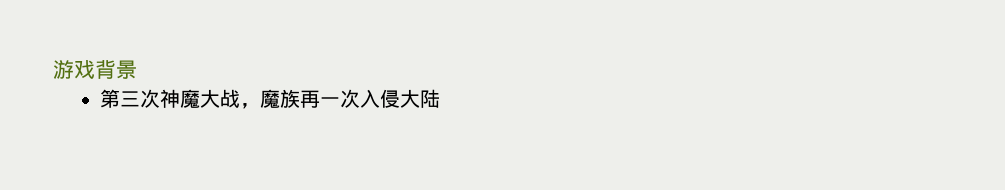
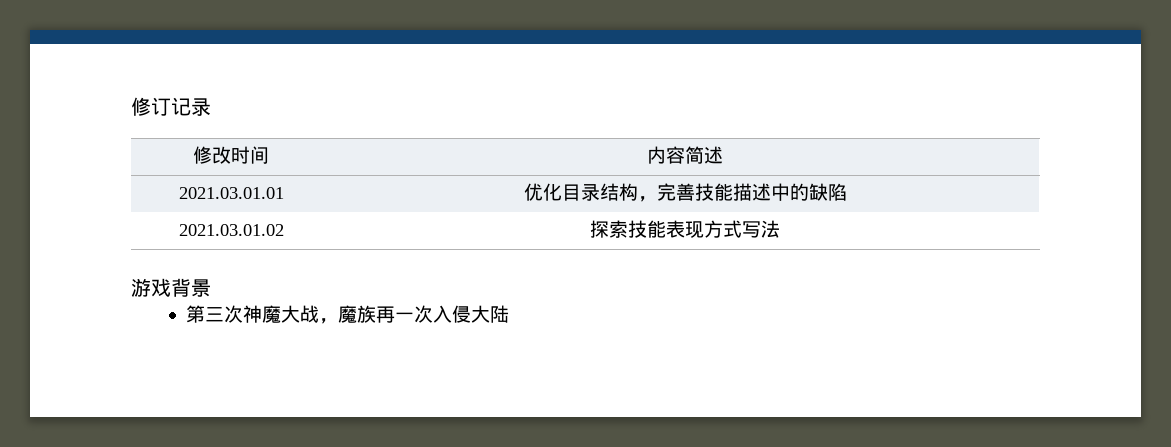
(53, 69) none -> [131,97,211,116] [193,146,269,164] [647,146,723,164] [178,187,284,199] [523,183,847,202] [178,224,284,236] [590,220,780,238] 修订记录 // 修改时间 | 内容简述 // 2021.03.01.01 | 优化目录结构，完善技能描述中的缺陷 // 2021.03.01.02 | 探索技能表现方式写法 //

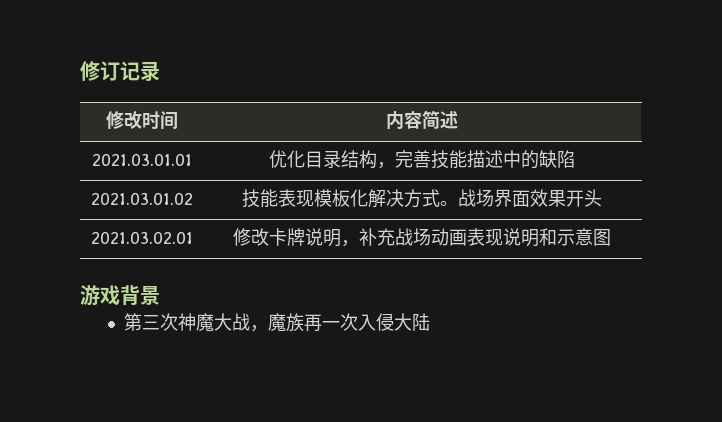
[590,220,628,238] 探索 -> (193, 198) none
[704,220,780,238] 方式写法 -> [314,189,602,208] [90,231,193,244] [233,228,611,247] 模板化解决方式。战场界面效果开头 // 2021.03.02.01 | 修改卡牌说明，补充战场动画表现说明和示意图

